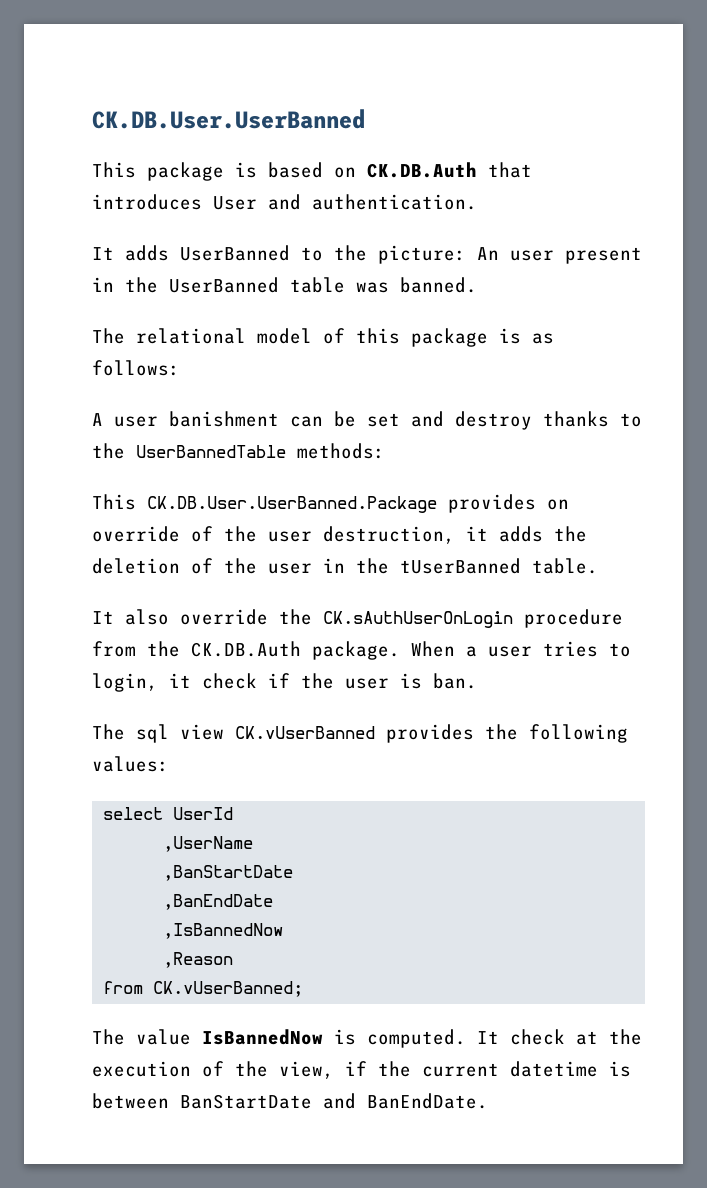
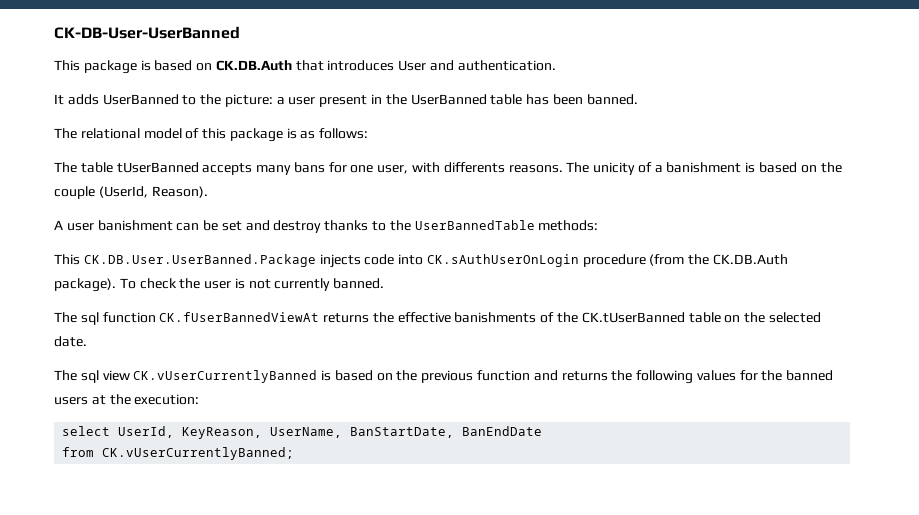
[92,109,365,129] CK.DB.User.UserBanned -> [54,26,240,39] CK-DB-User-UserBanned
[477,247,499,260] An -> [276,97,285,105] a
[356,282,389,293] was -> [526,94,583,105] has been
(180, 368) none -> [54,162,842,175] [54,186,208,199] // The table tUserBanned accepts many bans for one user, with differents reasons. The unicity of a banishment is based on the couple (UserId, Reason).
[448,494,569,513] [92,526,587,544] [92,558,598,574] [92,609,312,625] provides on override of the user destruction, it adds the deletion of the user in the tUserBanned table. // It also override the -> [319,254,424,268] injects code into
[92,641,136,657] from -> [649,254,685,266] (from
[312,641,631,660] [92,673,477,692] [92,724,628,743] [92,756,169,772] [103,807,234,820] [163,836,254,852] [163,865,294,881] [163,894,274,910] [163,923,284,939] [163,952,234,968] [103,981,304,997] [92,1029,642,1048] [92,1061,631,1079] [92,1093,488,1109] package. When a user tries to login, it check if the user is ban. // The sql view CK.vUserBanned provides the following values: // select UserId // ,UserName // ,BanStartDate // ,BanEndDate // ,IsBannedNow // ,Reason // from CK.vUserBanned; // The value IsBannedNow is computed. It check at the execution of the view, if the current datetime is between BanStartDate and BanEndDate. -> [54,278,385,292] [54,312,821,325] [54,336,87,347] [54,370,834,384] [54,394,200,405] [62,426,543,439] [62,447,295,460] package). To check the user is not currently banned. // The sql function CK.fUserBannedViewAt returns the effective banishments of the CK.tUserBanned table on the selected date. // The sql view CK.vUserCurrentlyBanned is based on the previous function and returns the following values for the banned users at the execution: // select UserId, KeyReason, UserName, BanStartDate, BanEndDate // from CK.vUserCurrentlyBanned;

